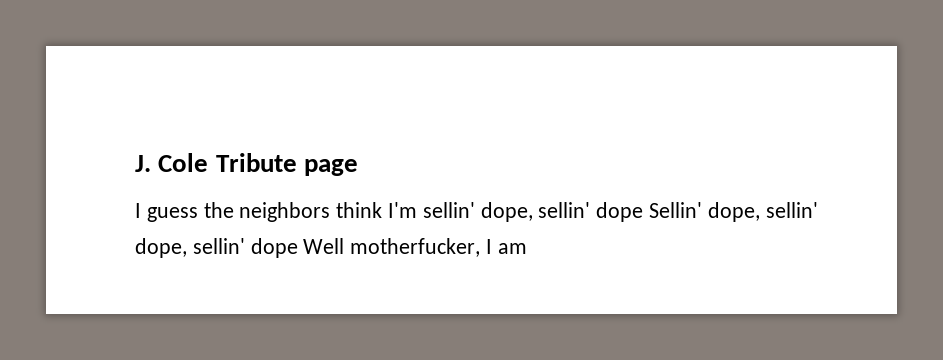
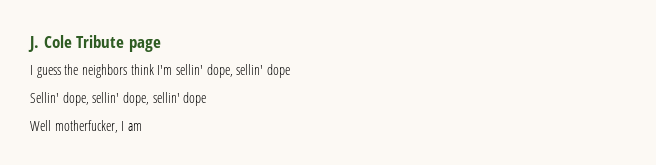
(644, 212) none -> (290, 71) //
(298, 248) none -> (207, 99) //

